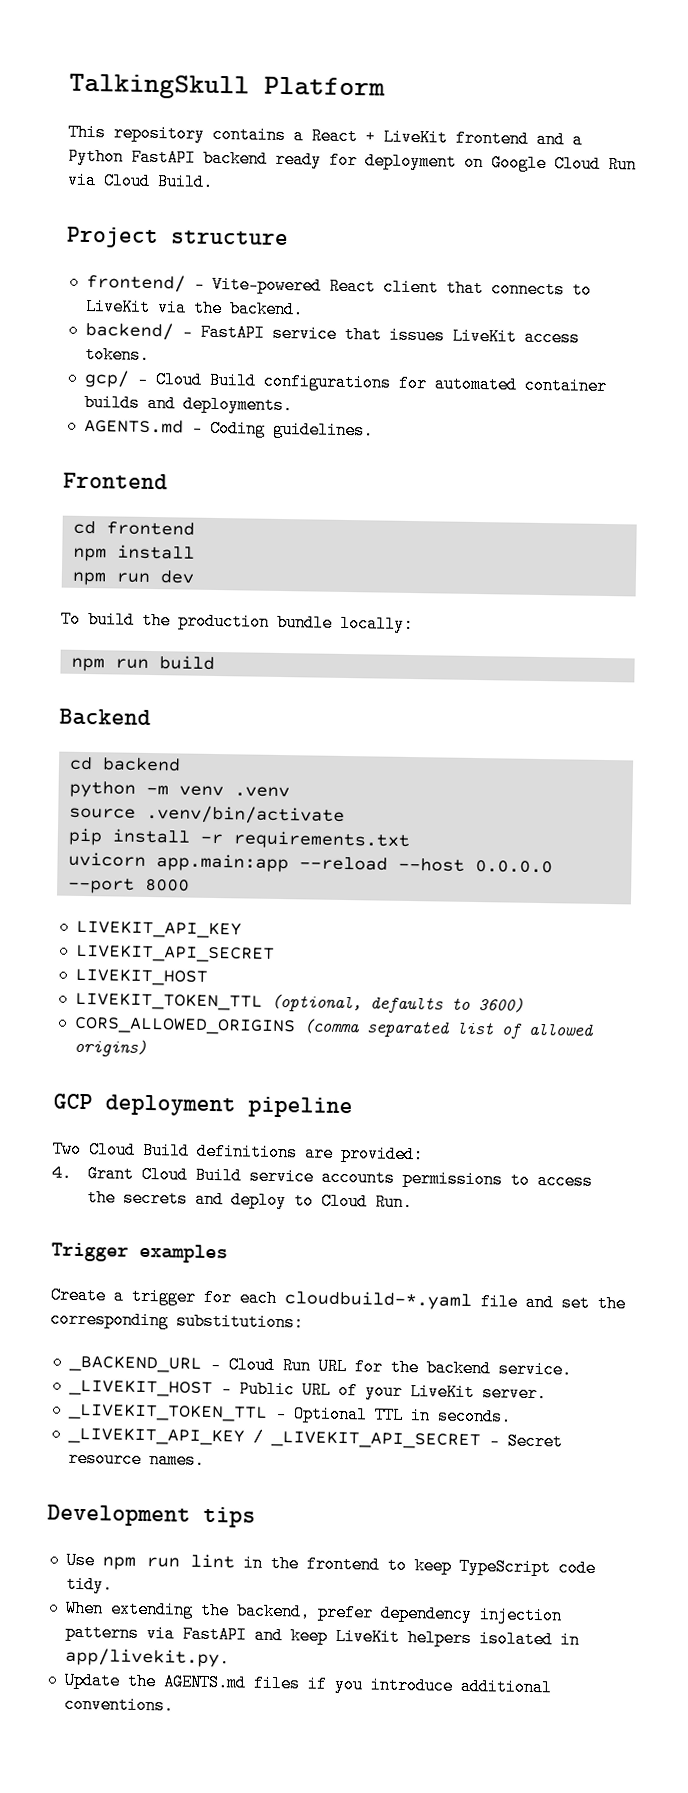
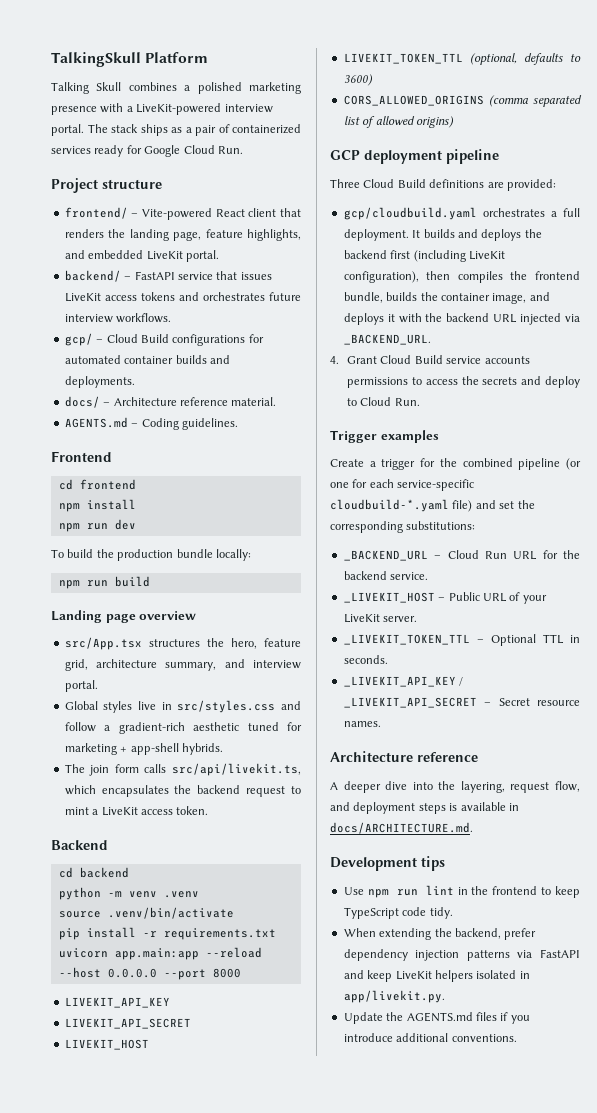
[68,123,583,149] [68,147,637,174] [67,171,214,191] This repository contains a React + LiveKit frontend and a Python FastAPI backend ready for deployment on Google Cloud Run via Cloud Build. -> [51,82,301,94] [51,103,273,115] [51,124,301,136] [51,145,243,157] Talking Skull combines a polished marketing presence with a LiveKit-powered interview portal. The stack ships as a pair of containerized services ready for Google Cloud Run.
[490,280,592,299] [84,297,304,319] connects to LiveKit via the backend. -> [64,229,301,241] [64,250,219,262] renders the landing page, feature highlights, and embedded LiveKit portal.
[84,345,150,364] tokens. -> [140,292,301,301] [64,313,172,323] tokens and orchestrates future interview workflows.
(293, 405) none -> [64,396,277,408] // docs/ – Architecture reference material.
(215, 662) none -> [51,610,197,623] [64,637,301,650] [64,659,301,671] [64,680,98,692] [64,700,301,713] [64,722,302,734] [64,743,223,755] [64,763,301,776] [64,785,301,797] [64,806,209,816] // Landing page overview // src/App.tsx structures the hero, feature grid, architecture summary, and interview portal. // Global styles live in src/styles.css and follow a gradient-rich aesthetic tuned for marketing + app-shell hybrids. // The join form calls src/api/livekit.ts, which encapsulates the backend request to mint a LiveKit access token.
[52,1140,82,1158] Two -> [330,179,360,188] Three
(424, 1154) none -> [343,207,580,220] [343,229,542,241] [343,250,505,262] [343,271,580,283] [343,292,550,304] [343,313,580,325] [343,334,431,345] // gcp/cloudbuild.yaml orchestrates a full deployment. It builds and deploys the backend first (including LiveKit configuration), then compiles the frontend bundle, builds the container image, and deploys it with the backend URL injected via _BACKEND_URL.
[239,1289,518,1311] each cloudbuild-*.yaml file -> [439,458,581,470] [330,479,475,491] [330,499,473,512] the combined pipeline (or one for each service-specific cloudbuild-*.yaml file)
(205, 1460) none -> [330,751,478,762] [330,781,580,793] [330,802,519,814] [330,822,473,834] // Architecture reference // A deeper dive into the layering, request flow, and deployment steps is available in docs/ARCHITECTURE.md.

